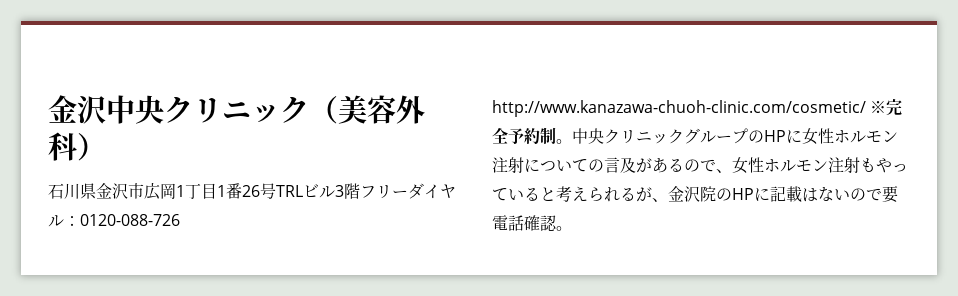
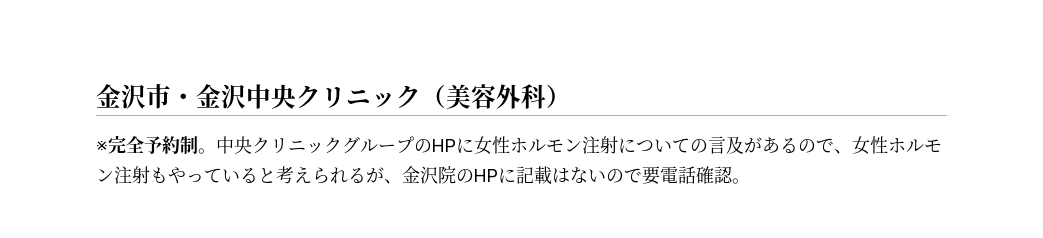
[48,95,106,124] 金沢 -> [96,84,246,109] 金沢市・金沢
[48,183,456,200] [48,214,180,227] [492,100,866,117] 石川県金沢市広岡1丁目1番26号TRLビル3階フリーダイヤル：0120-088-726 http://www.kanazawa-chuoh-clinic.com/cosmetic/ -> (571, 96) none

